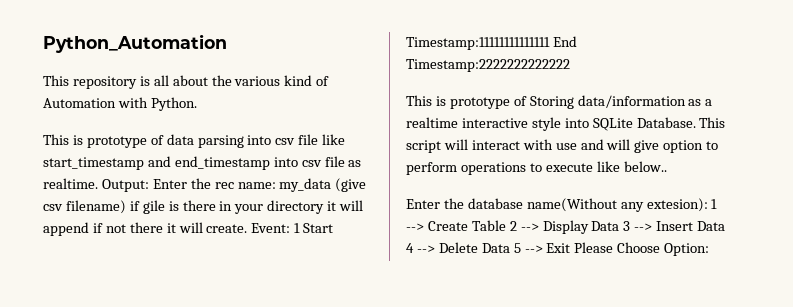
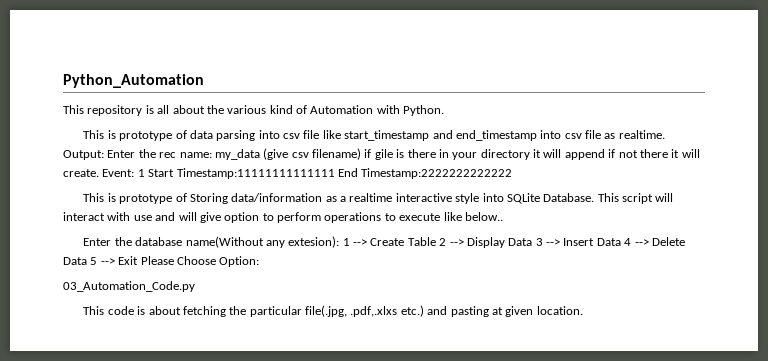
(710, 249) none -> [63,281,195,292] [83,305,583,317] // 03_Automation_Code.py // This code is about fetching the particular file(.jpg, .pdf,.xlxs etc.) and pasting at given location.

